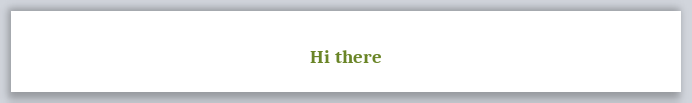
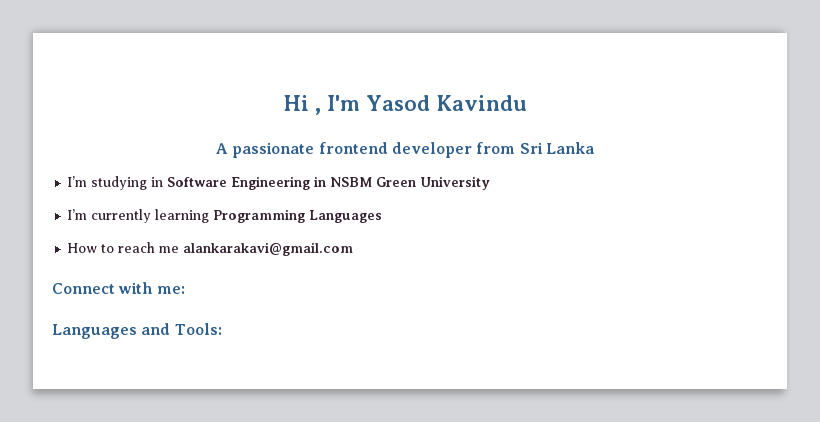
[334,50,382,63] there -> [314,95,527,115] [216,142,595,158] [67,176,491,190] [67,209,383,223] [67,242,354,256] [52,282,185,294] [52,323,222,339] , I'm Yasod Kavindu // A passionate frontend developer from Sri Lanka // I’m studying in Software Engineering in NSBM Green University // I’m currently learning Programming Languages // How to reach me alankarakavi@gmail.com // Connect with me: // Languages and Tools:

